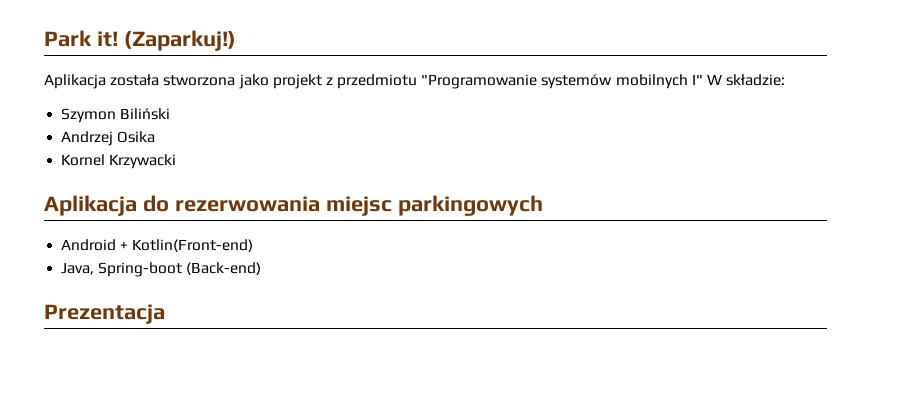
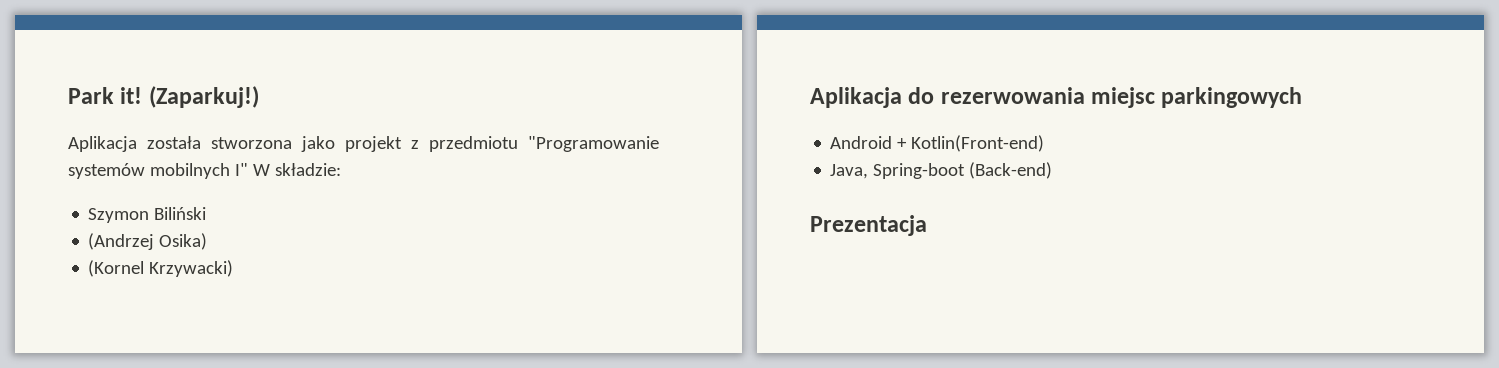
[61,131,156,146] [61,154,177,169] Andrzej Osika // Kornel Krzywacki -> [88,233,208,250] [88,260,234,277] (Andrzej Osika) // (Kornel Krzywacki)

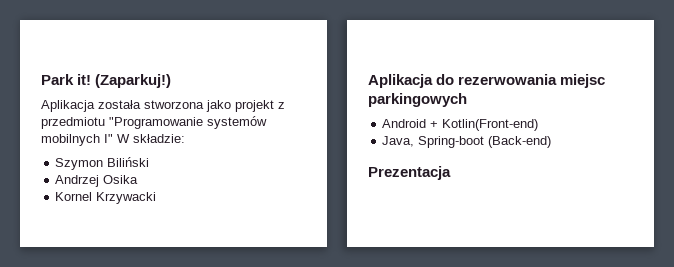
[88,233,208,250] [88,260,234,277] (Andrzej Osika) // (Kornel Krzywacki) -> [55,175,139,187] [55,192,157,204] Andrzej Osika // Kornel Krzywacki

